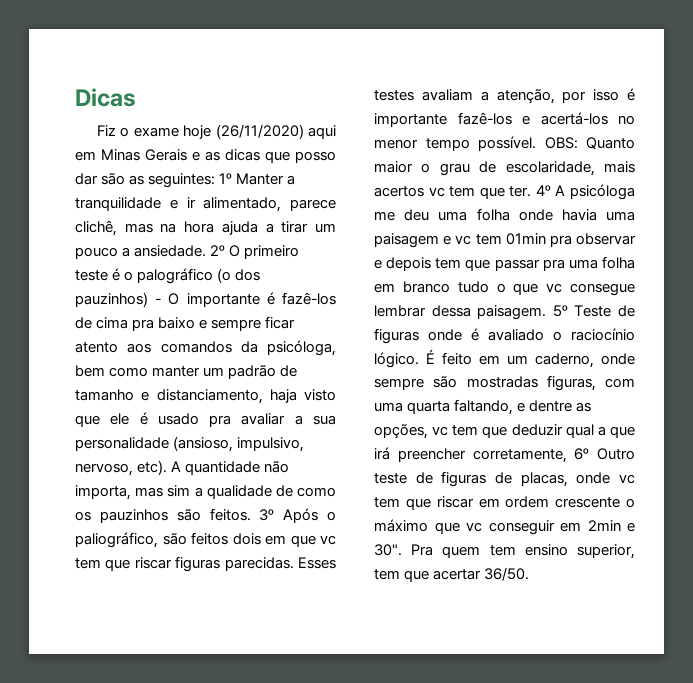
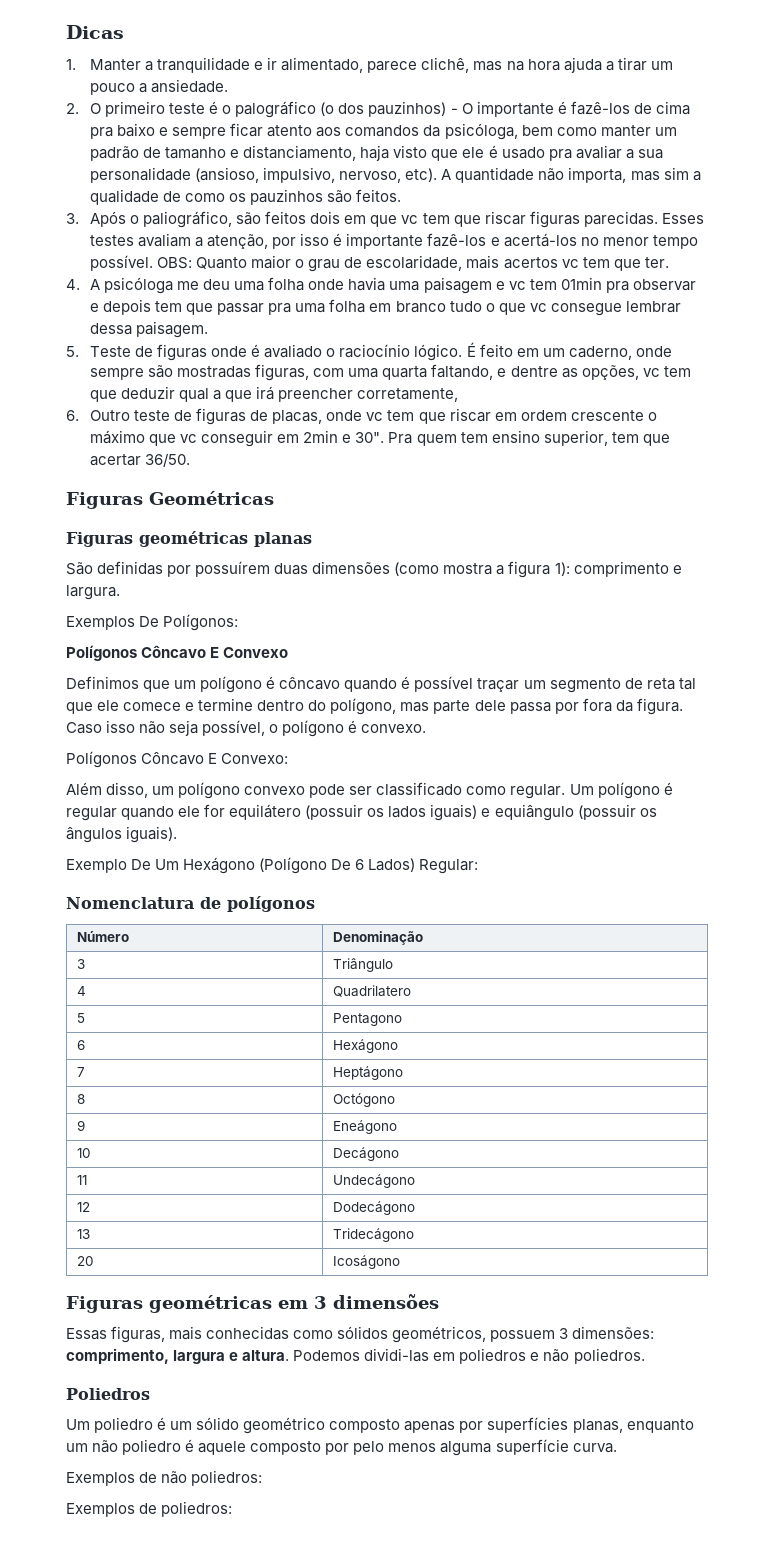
[96,124,336,139] [75,149,336,163] [75,173,233,188] Fiz o exame hoje (26/11/2020) aqui em Minas Gerais e as dicas que posso dar são as seguintes: 1º -> [66,59,76,70] 1.
[210,245,226,256] 2º -> [66,103,79,114] // 2.
[259,509,275,521] 3º -> [66,213,79,224] // 3.
[535,185,551,196] 4º -> [66,279,80,290] // 4.
[552,305,568,317] 5º -> [66,346,79,357] // 5.
[574,448,590,460] 6º -> [66,410,79,421] // 6.
(530, 574) none -> [66,491,274,509] [66,531,312,547] [66,561,682,578] [66,585,120,600] [66,614,239,631] [66,645,289,661] [66,676,696,693] [66,698,683,715] [66,720,427,737] [66,751,289,768] [66,782,673,799] [66,804,657,821] [66,826,178,843] [66,857,479,874] [66,896,315,912] [77,931,130,942] [333,931,424,945] [77,959,86,969] [333,958,394,972] [77,986,87,996] [333,985,412,997] [77,1013,86,1023] [333,1013,403,1026] [77,1040,86,1050] [333,1039,399,1053] [77,1067,86,1077] [333,1066,404,1080] [77,1094,86,1104] [333,1093,396,1107] [77,1120,86,1131] [333,1120,398,1134] [77,1148,92,1158] [333,1147,400,1161] [77,1175,88,1185] [333,1174,416,1188] [77,1202,91,1212] [333,1201,416,1215] [77,1229,91,1239] [333,1228,415,1242] [77,1256,95,1266] [333,1255,401,1269] [66,1294,439,1313] [66,1326,655,1343] [66,1348,645,1364] [66,1388,150,1400] [66,1417,694,1434] [66,1439,617,1456] [66,1470,263,1486] [66,1501,233,1517] // Figuras Geométricas // Figuras geométricas planas // São definidas por possuírem duas dimensões (como mostra a figura 1): comprimento e largura. // Exemplos De Polígonos: // Polígonos Côncavo E Convexo // Definimos que um polígono é côncavo quando é possível traçar um segmento de reta tal que ele comece e termine dentro do polígono, mas parte dele passa por fora da figura. Caso isso não seja possível, o polígono é convexo. // Polígonos Côncavo E Convexo: // Além disso, um polígono convexo pode ser classificado como regular. Um polígono é regular quando ele for equilátero (possuir os lados iguais) e equiângulo (possuir os ângulos iguais). // Exemplo De Um Hexágono (Polígono De 6 Lados) Regular: // Nomenclatura de polígonos // Número | Denominação // 3 | Triângulo // 4 | Quadrilatero // 5 | Pentagono // 6 | Hexágono // 7 | Heptágono // 8 | Octógono // 9 | Eneágono // 10 | Decágono // 11 | Undecágono // 12 | Dodecágono // 13 | Tridecágono // 20 | Icoságono // Figuras geométricas em 3 dimensões // Essas figuras, mais conhecidas como sólidos geométricos, possuem 3 dimensões: comprimento, largura e altura. Podemos dividi-las em poliedros e não poliedros. // Poliedros // Um poliedro é um sólido geométrico composto apenas por superfícies planas, enquanto um não poliedro é aquele composto por pelo menos alguma superfície curva. // Exemplos de não poliedros: // Exemplos de poliedros:

